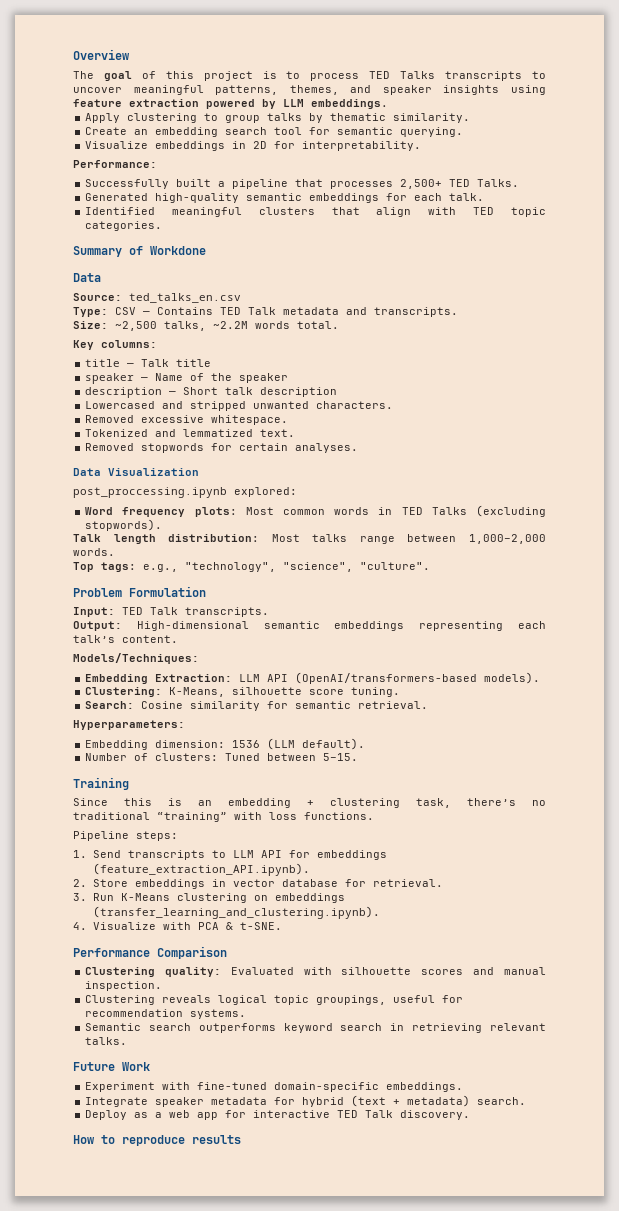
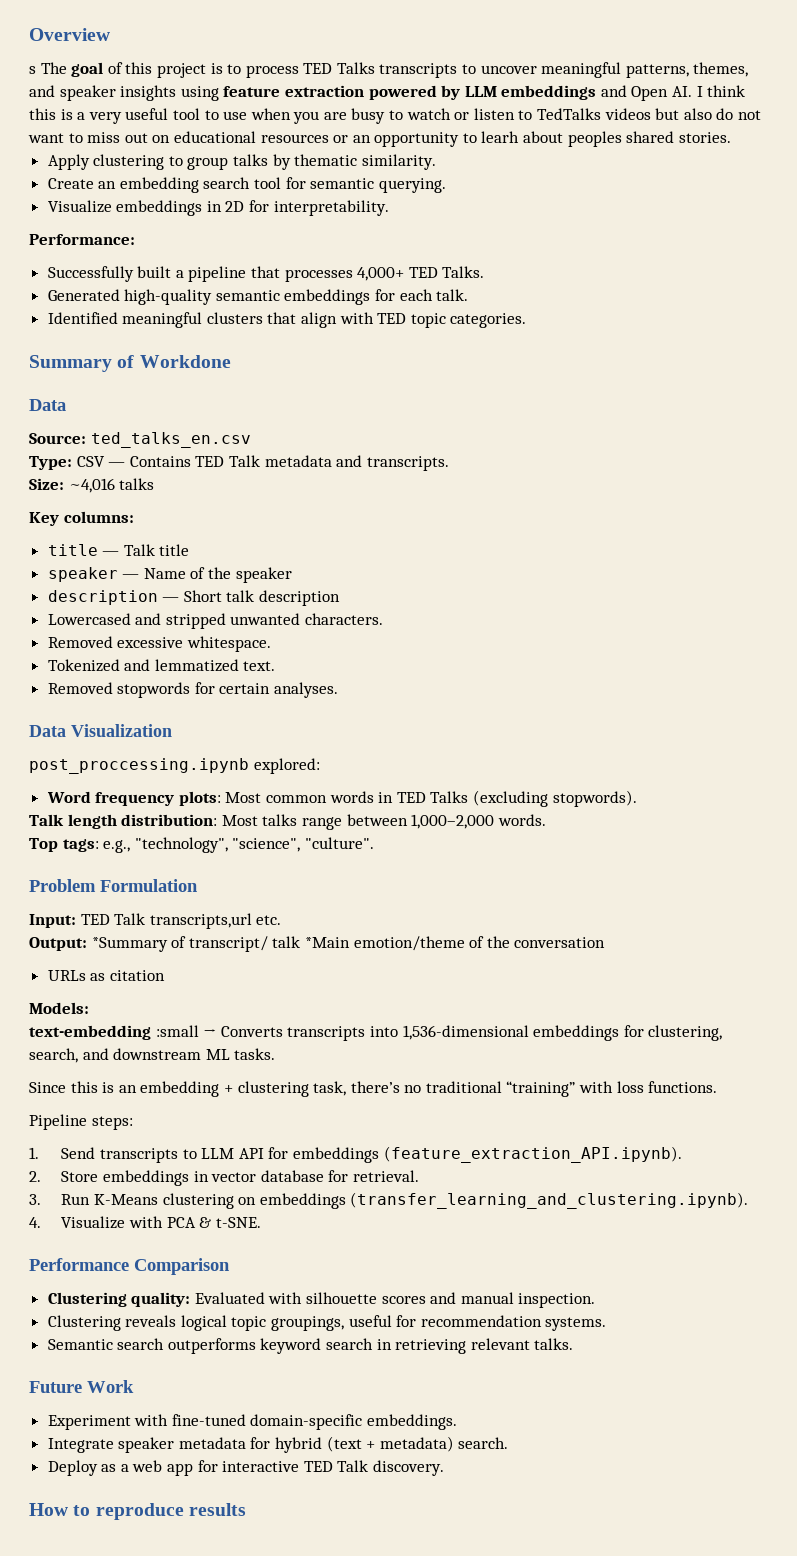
(130, 54) none -> [29,66,36,74] s
[311,99,388,109] embeddings. -> [501,85,746,101] [29,108,761,124] [28,131,731,147] embeddings and Open AI. I think this is a very useful tool to use when you are busy to watch or listen to TedTalks videos but also do not want to miss out on educational resources or an opportunity to learh about peoples shared stories.
[400,179,443,189] 2,500+ -> [357,267,405,281] 4,000+
[115,321,339,331] ~2,500 talks, ~2.2M words total. -> [68,478,155,493] ~4,016 talks
[185,607,269,617] transcripts. -> [149,913,282,929] transcripts,url etc.
[136,621,546,631] [73,635,178,643] [73,653,199,664] [85,672,541,684] [85,687,401,697] [85,701,429,711] [73,720,185,730] [85,738,366,750] [85,753,359,761] [73,777,129,790] High-dimensional semantic embeddings representing each talk’s content. // Models/Techniques: // Embedding Extraction: LLM API (OpenAI/transformers-based models). // Clustering: K-Means, silhouette score tuning. // Search: Cosine similarity for semantic retrieval. // Hyperparameters: // Embedding dimension: 1536 (LLM default). // Number of clusters: Tuned between 5–15. // Training -> [91,936,606,952] [47,970,165,981] [29,1002,89,1014] [29,1025,723,1041] [29,1048,276,1063] *Summary of transcript/ talk *Main emotion/theme of the conversation // URLs as citation // Models: // text-embedding :small → Converts transcripts into 1,536-dimensional embeddings for clustering, search, and downstream ML tasks.

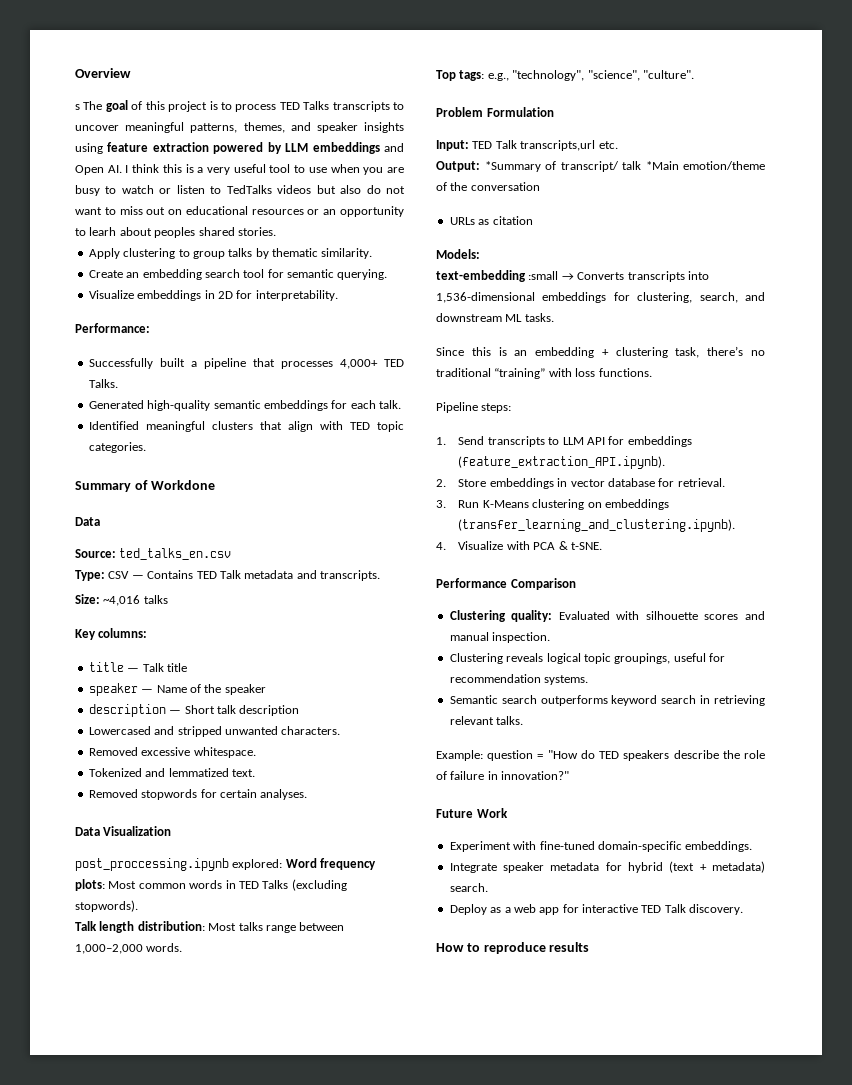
(320, 766) // -> (283, 864) none
(574, 1344) none -> [436,750,765,761] [436,771,570,780] // Example: question = "How do TED speakers describe the role of failure in innovation?"

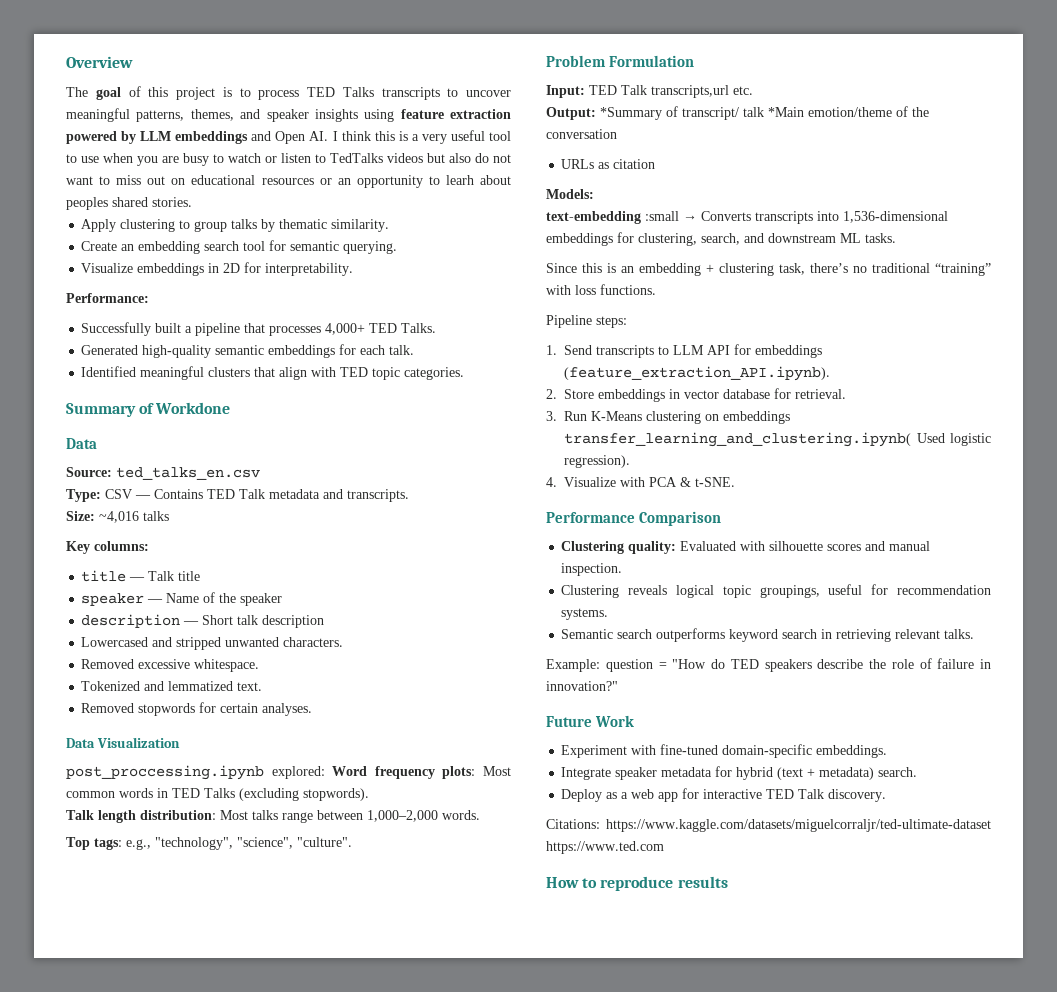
[75,104,80,110] s -> (133, 62) none
[458,519,736,532] (transfer_learning_and_clustering.ipynb). -> [564,432,991,447] [564,455,630,468] transfer_learning_and_clustering.ipynb( Used logistic regression).
(744, 909) none -> [546,819,991,832] [546,841,664,854] // Citations: https://www.kaggle.com/datasets/miguelcorraljr/ted-ultimate-dataset https://www.ted.com

